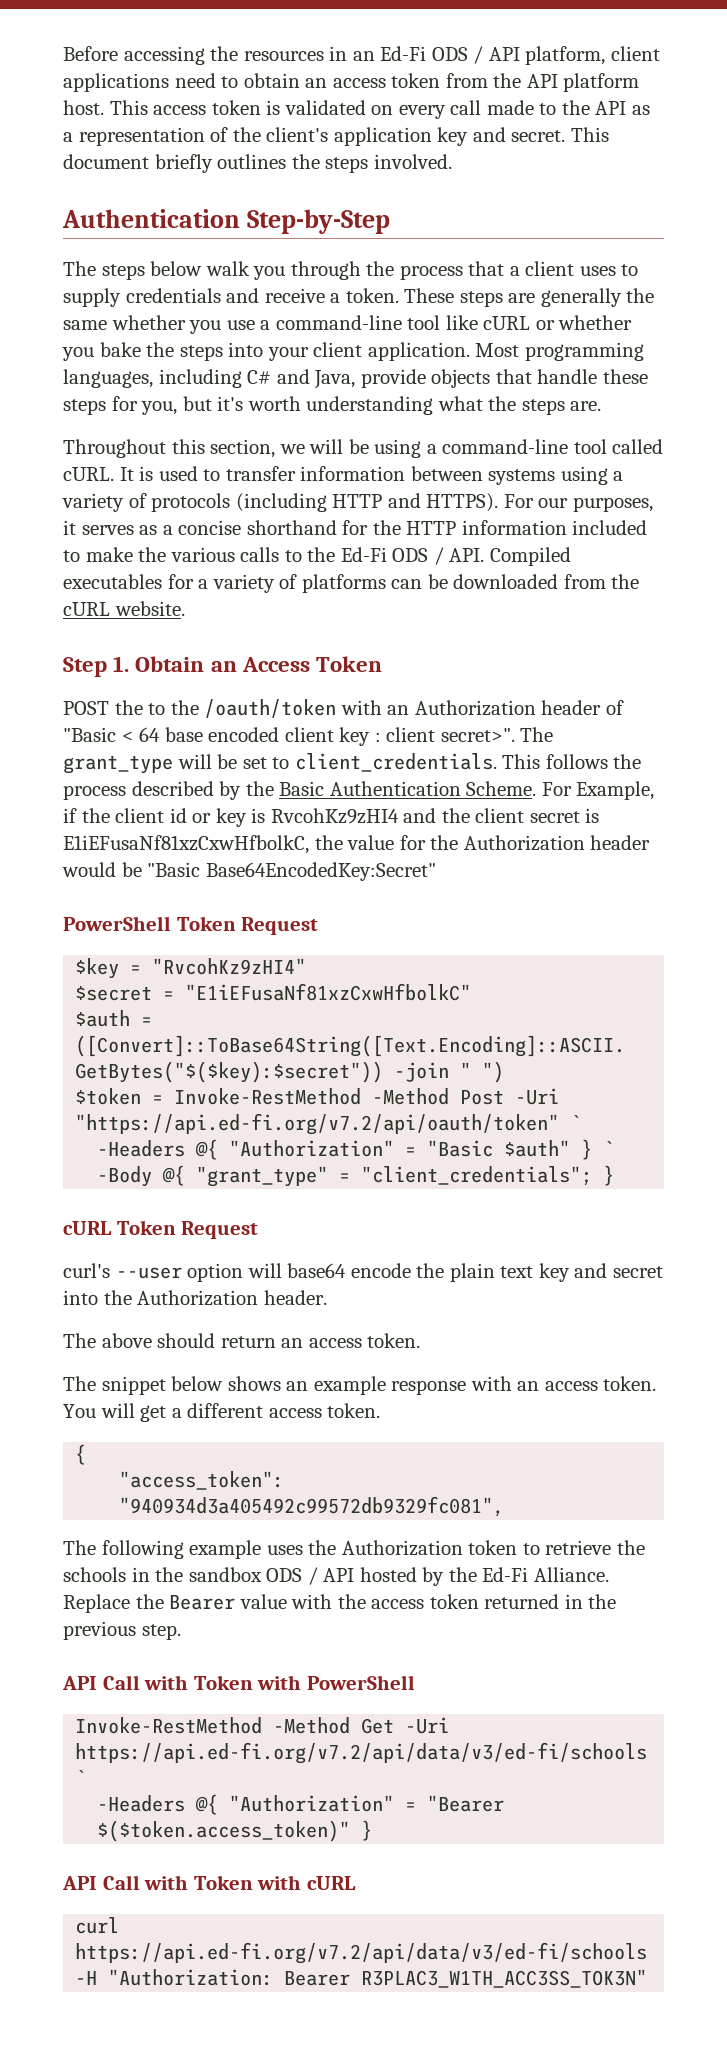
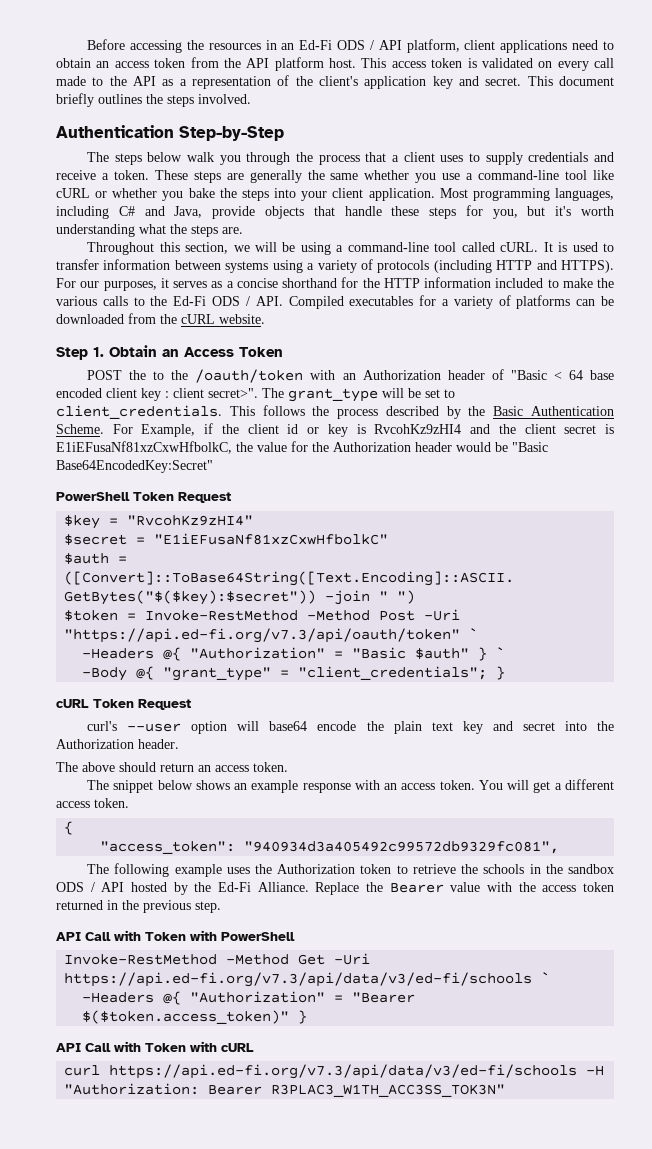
[75,1113,560,1135] "https://api.ed-fi.org/v7.2/api/oauth/token" -> [64,628,461,643] "https://api.ed-fi.org/v7.3/api/oauth/token"
[75,1742,648,1764] https://api.ed-fi.org/v7.2/api/data/v3/ed-fi/schools -> [64,972,533,987] https://api.ed-fi.org/v7.3/api/data/v3/ed-fi/schools
[75,1942,648,1964] https://api.ed-fi.org/v7.2/api/data/v3/ed-fi/schools -> [109,1064,578,1079] https://api.ed-fi.org/v7.3/api/data/v3/ed-fi/schools

